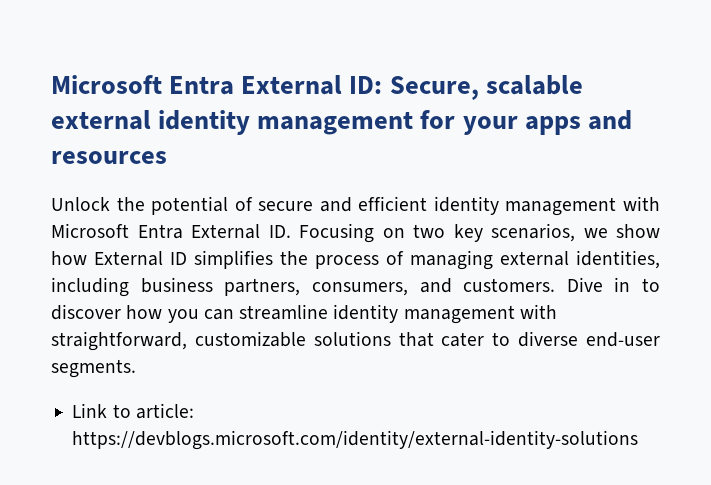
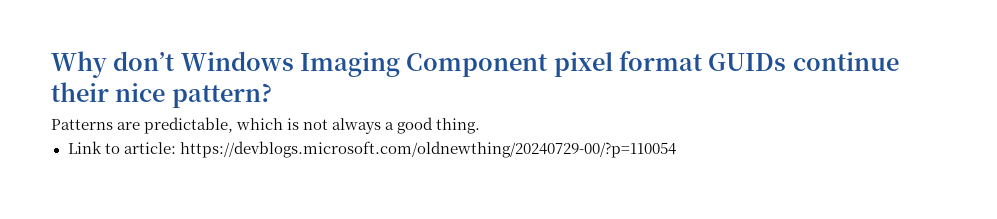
[51,75,583,100] [51,110,632,135] [51,151,167,164] [51,196,660,216] [51,223,660,243] [51,250,660,270] [51,277,660,297] [51,304,557,324] [51,331,660,351] [51,359,136,378] Microsoft Entra External ID: Secure, scalable external identity management for your apps and resources // Unlock the potential of secure and efficient identity management with Microsoft Entra External ID. Focusing on two key scenarios, we show how External ID simplifies the process of managing external identities, including business partners, consumers, and customers. Dive in to discover how you can streamline identity management with straightforward, customizable solutions that cater to diverse end-user segments. -> [51,51,899,78] [51,82,272,108] [51,117,481,134] Why don’t Windows Imaging Component pixel format GUIDs continue their nice pattern? // Patterns are predictable, which is not always a good thing.
[72,430,639,450] https://devblogs.microsoft.com/identity/external-identity-solutions -> [179,141,676,158] https://devblogs.microsoft.com/oldnewthing/20240729-00/?p=110054

